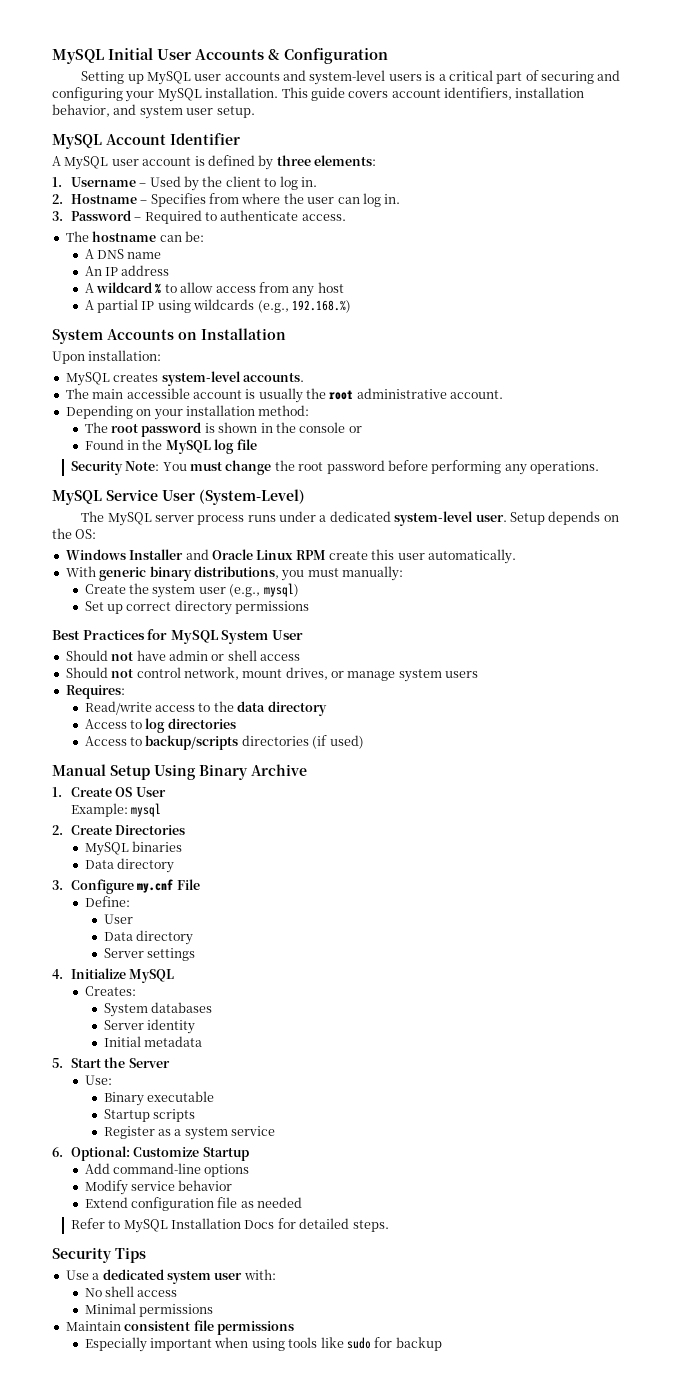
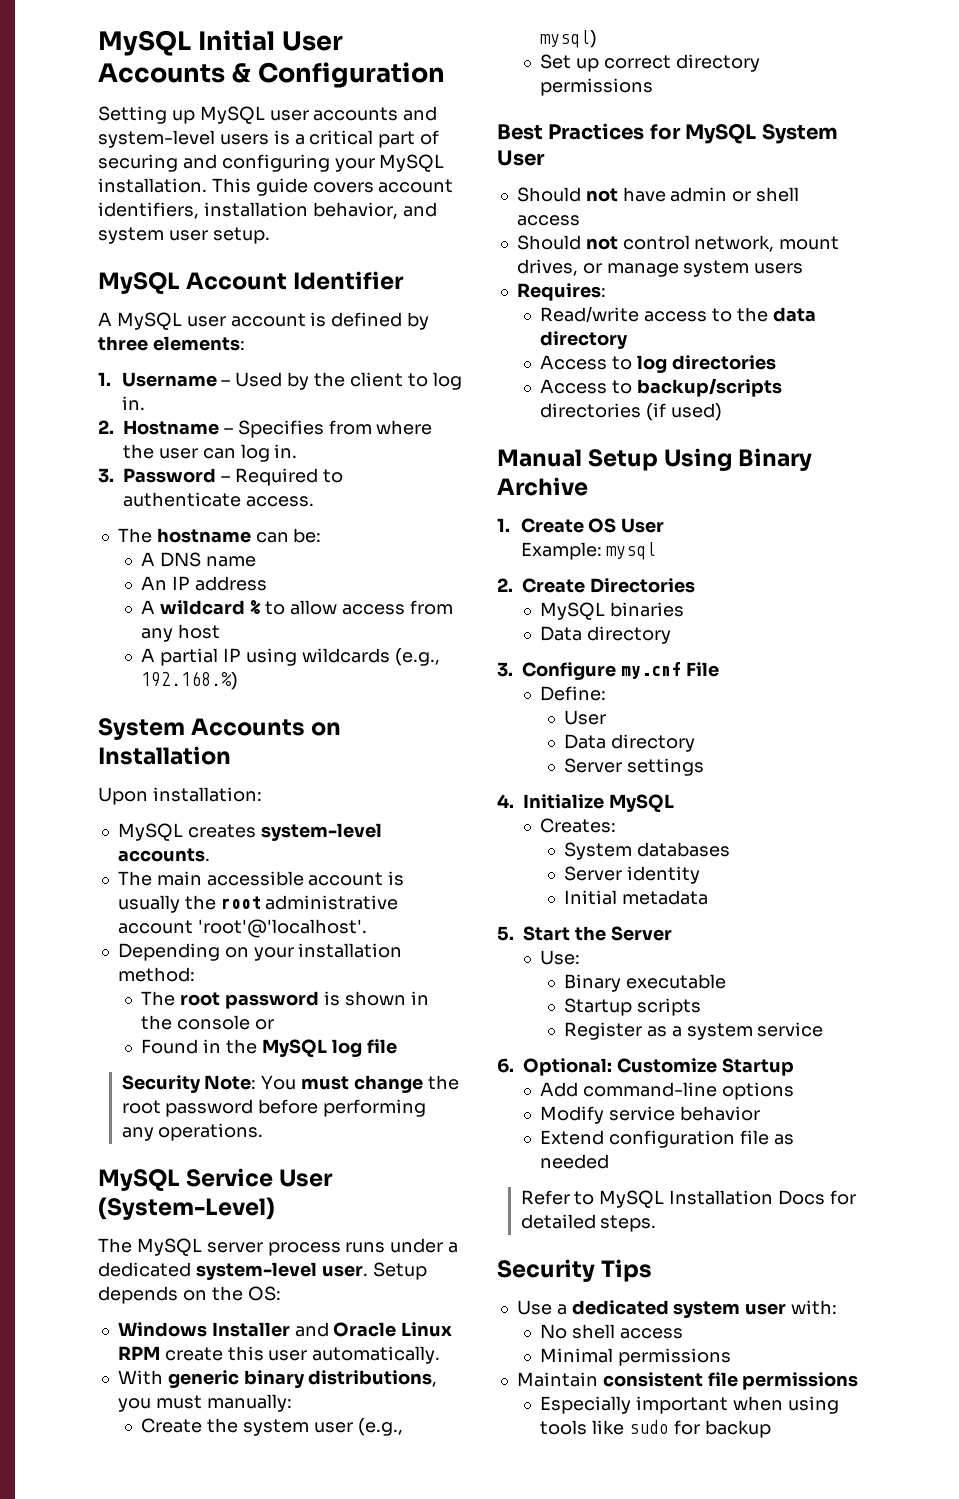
[450,390,504,399] account. -> [117,919,367,938] account 'root'@'localhost'.

